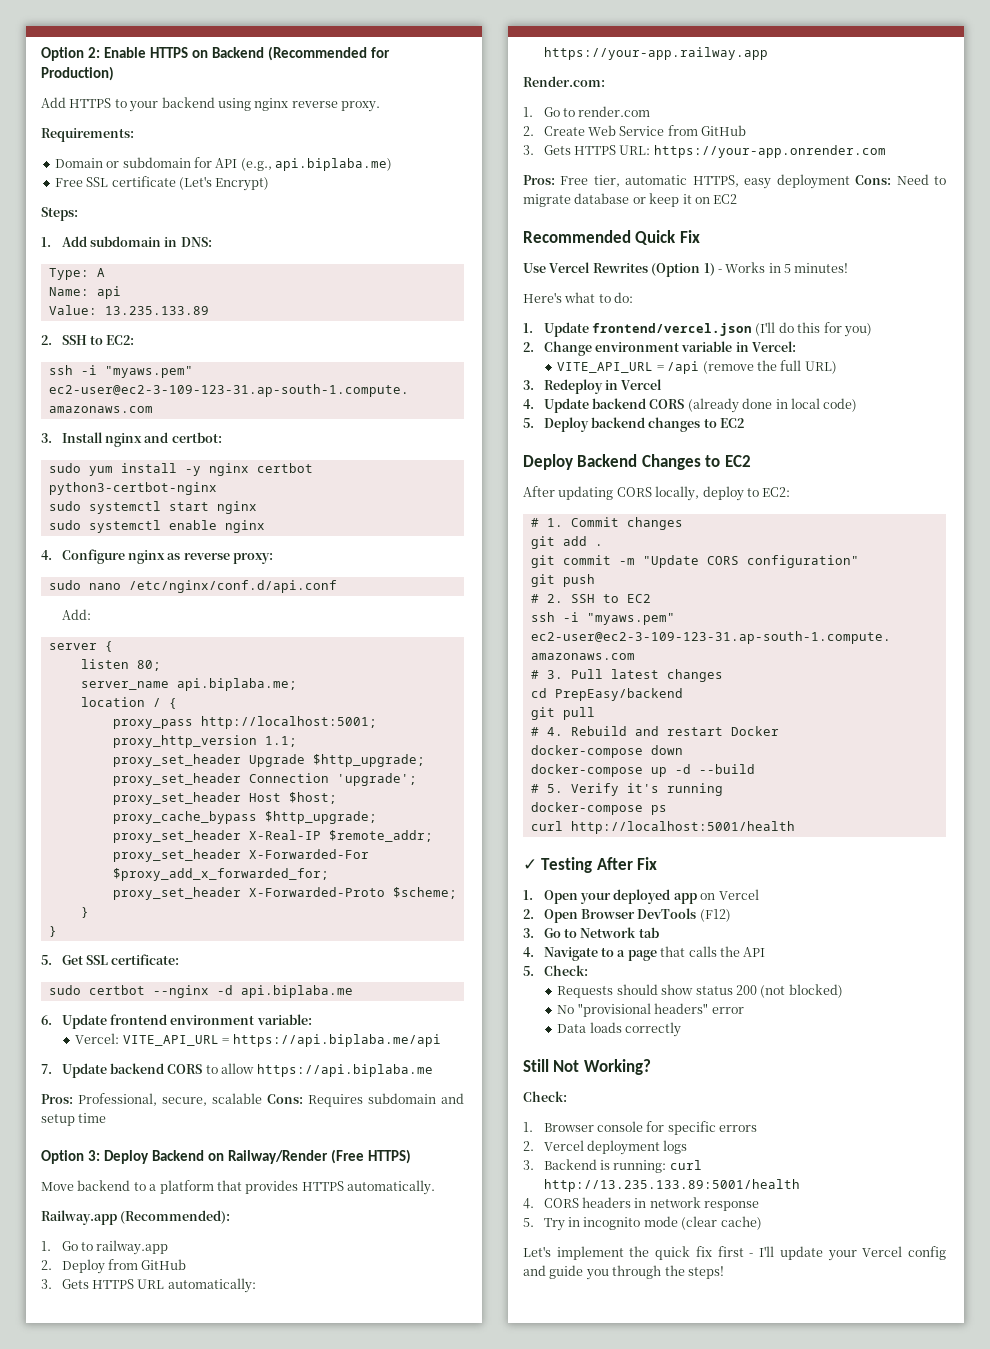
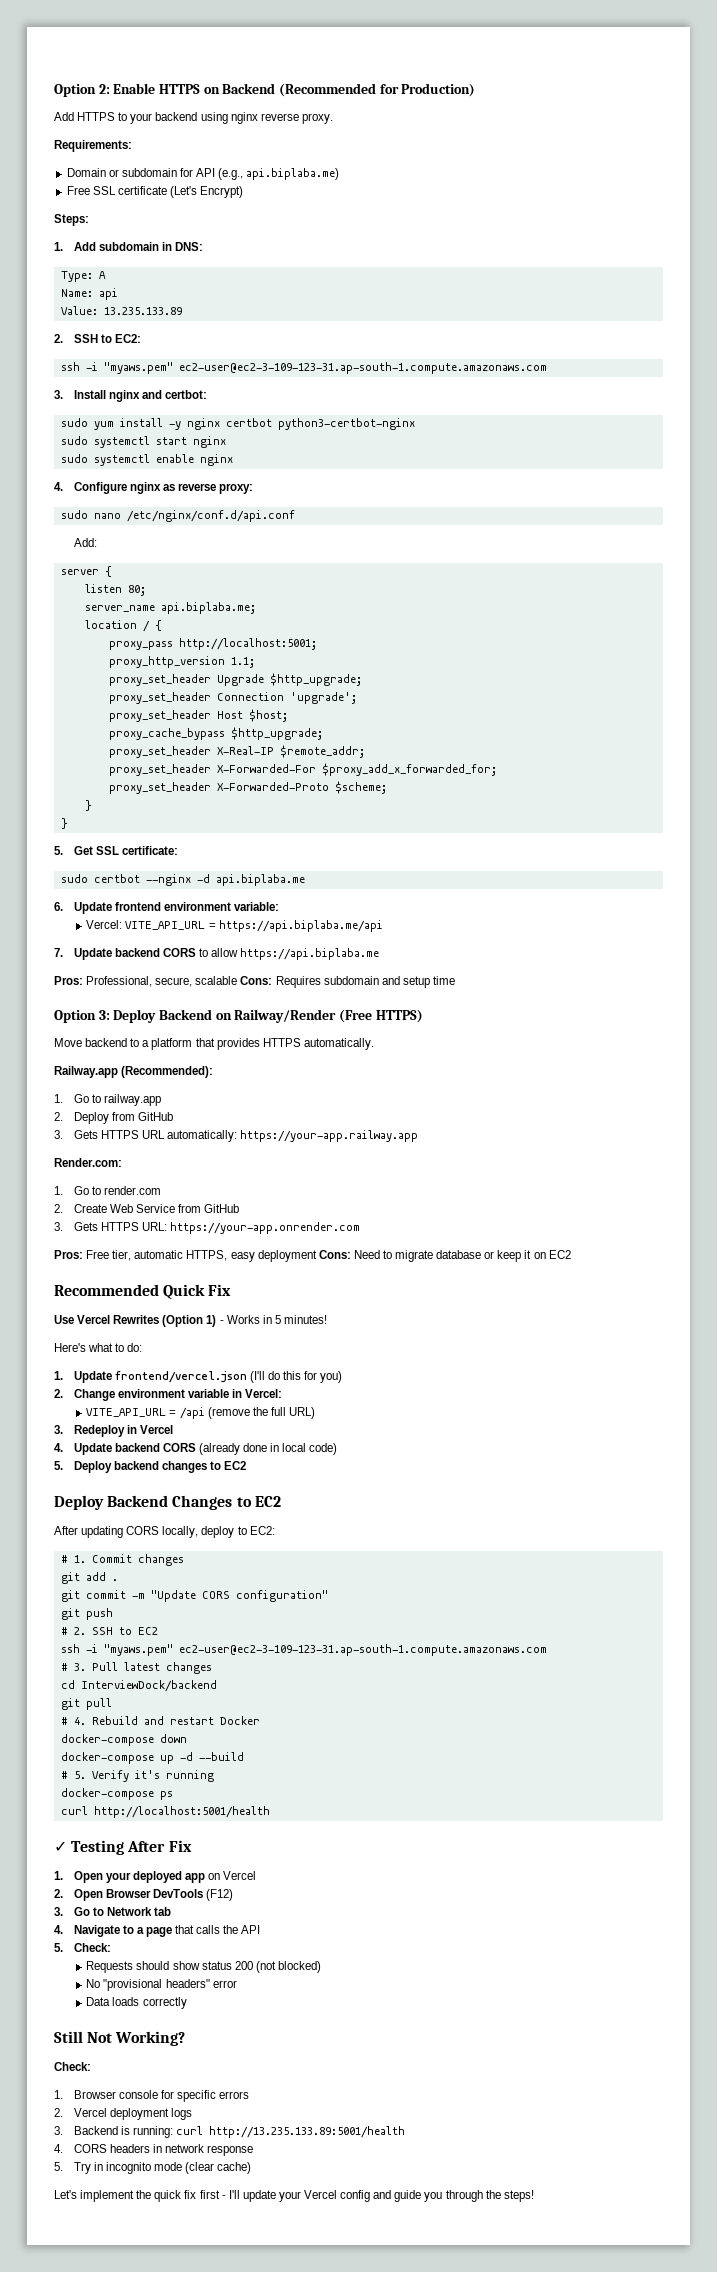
[554,688,683,701] PrepEasy/backend -> [80,1680,217,1692] InterviewDock/backend

